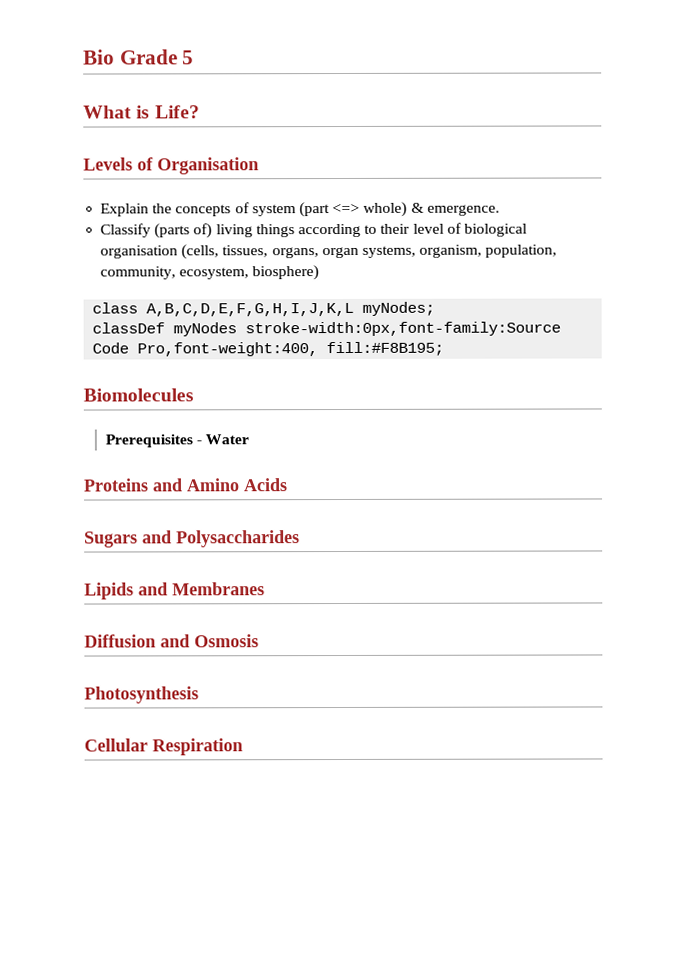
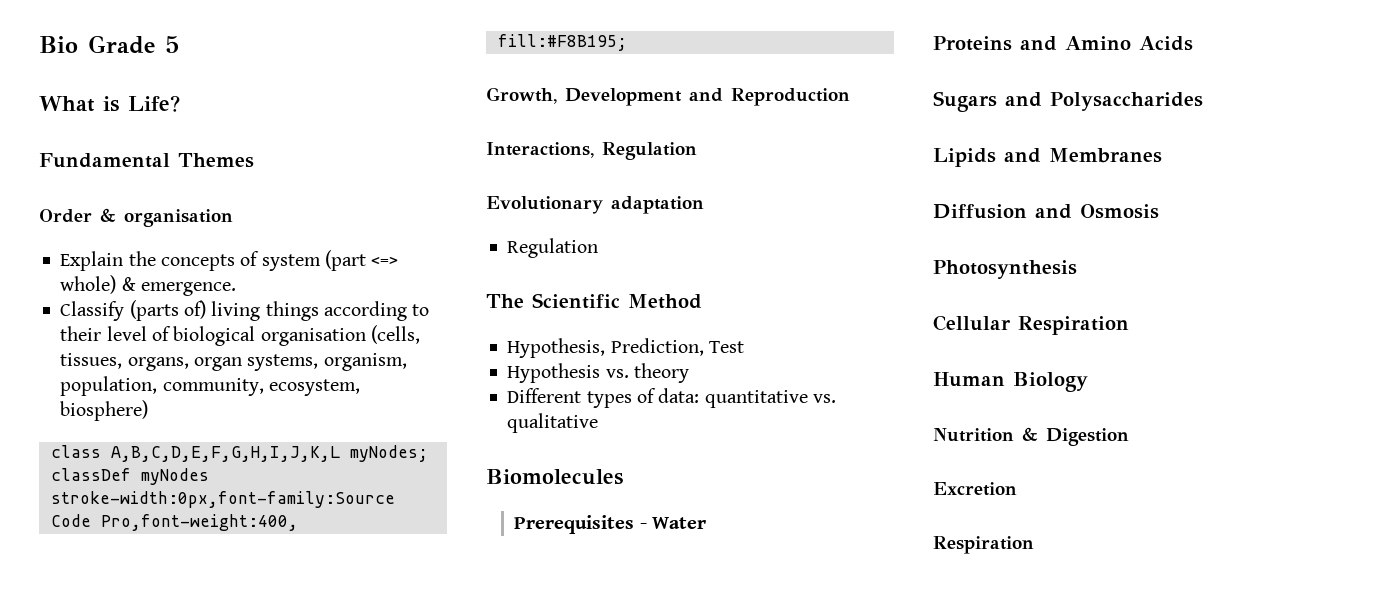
[83,157,259,175] Levels of Organisation -> [39,153,254,168] [39,208,233,227] Fundamental Themes // Order & organisation
(445, 349) none -> [486,87,850,106] [486,142,697,160] [486,196,704,214] [507,238,599,258] [486,293,702,309] [507,338,744,358] [507,363,689,383] [507,388,836,408] [507,413,599,433] // Growth, Development and Reproduction // Interactions, Regulation // Evolutionary adaptation // Regulation // The Scientific Method // Hypothesis, Prediction, Test // Hypothesis vs. theory // Different types of data: quantitative vs. qualitative
(243, 747) none -> [933,372,1088,392] [933,427,1129,446] [933,482,1017,496] [933,536,1034,554] // Human Biology // Nutrition & Digestion // Excretion // Respiration

